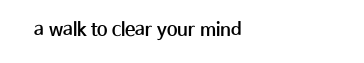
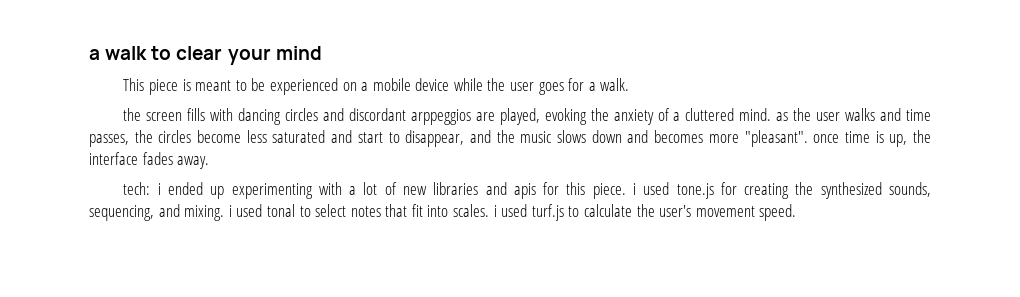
(242, 28) none -> [123,78,630,95] [123,108,932,125] [89,130,931,147] [89,152,210,169] [123,182,932,199] [89,204,797,221] // This piece is meant to be experienced on a mobile device while the user goes for a walk. // the screen fills with dancing circles and discordant arppeggios are played, evoking the anxiety of a cluttered mind. as the user walks and time passes, the circles become less saturated and start to disappear, and the music slows down and becomes more "pleasant". once time is up, the interface fades away. // tech: i ended up experimenting with a lot of new libraries and apis for this piece. i used tone.js for creating the synthesized sounds, sequencing, and mixing. i used tonal to select notes that fit into scales. i used turf.js to calculate the user's movement speed.

